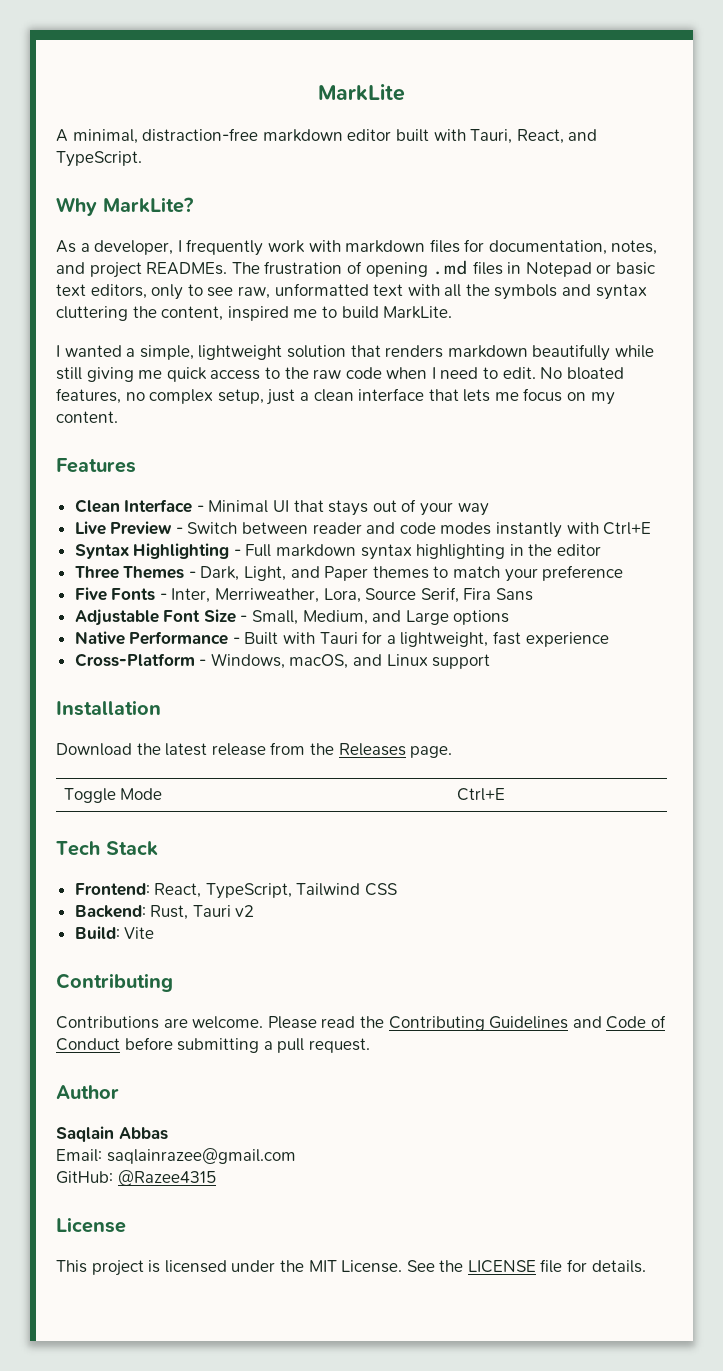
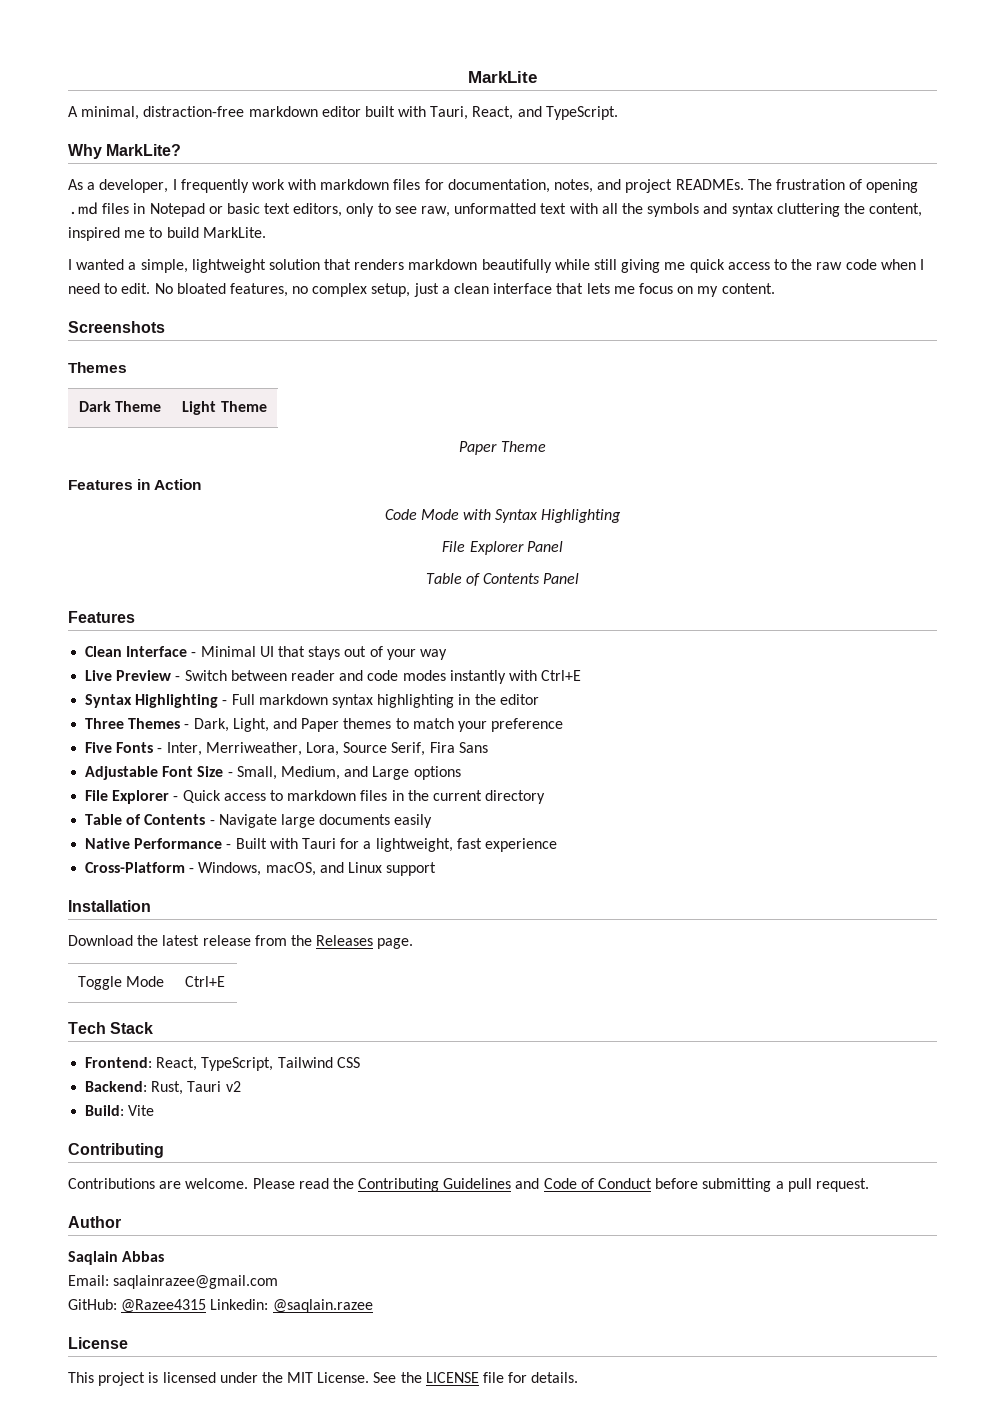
(118, 417) none -> [68,321,165,333] [68,362,127,373] [78,401,162,412] [182,401,267,415] [459,441,546,455] [68,479,202,490] [384,509,622,523] [442,541,563,555] [425,573,580,586] // Screenshots // Themes // Dark Theme | Light Theme // Paper Theme // Features in Action // Code Mode with Syntax Highlighting // File Explorer Panel // Table of Contents Panel
(510, 617) none -> [85,790,546,804] [85,814,433,828] // File Explorer - Quick access to markdown files in the current directory // Table of Contents - Navigate large documents easily
(216, 1178) none -> [210,1299,373,1313] Linkedin: @saqlain.razee

